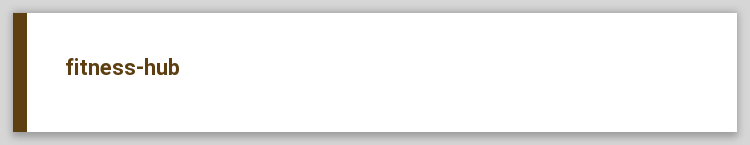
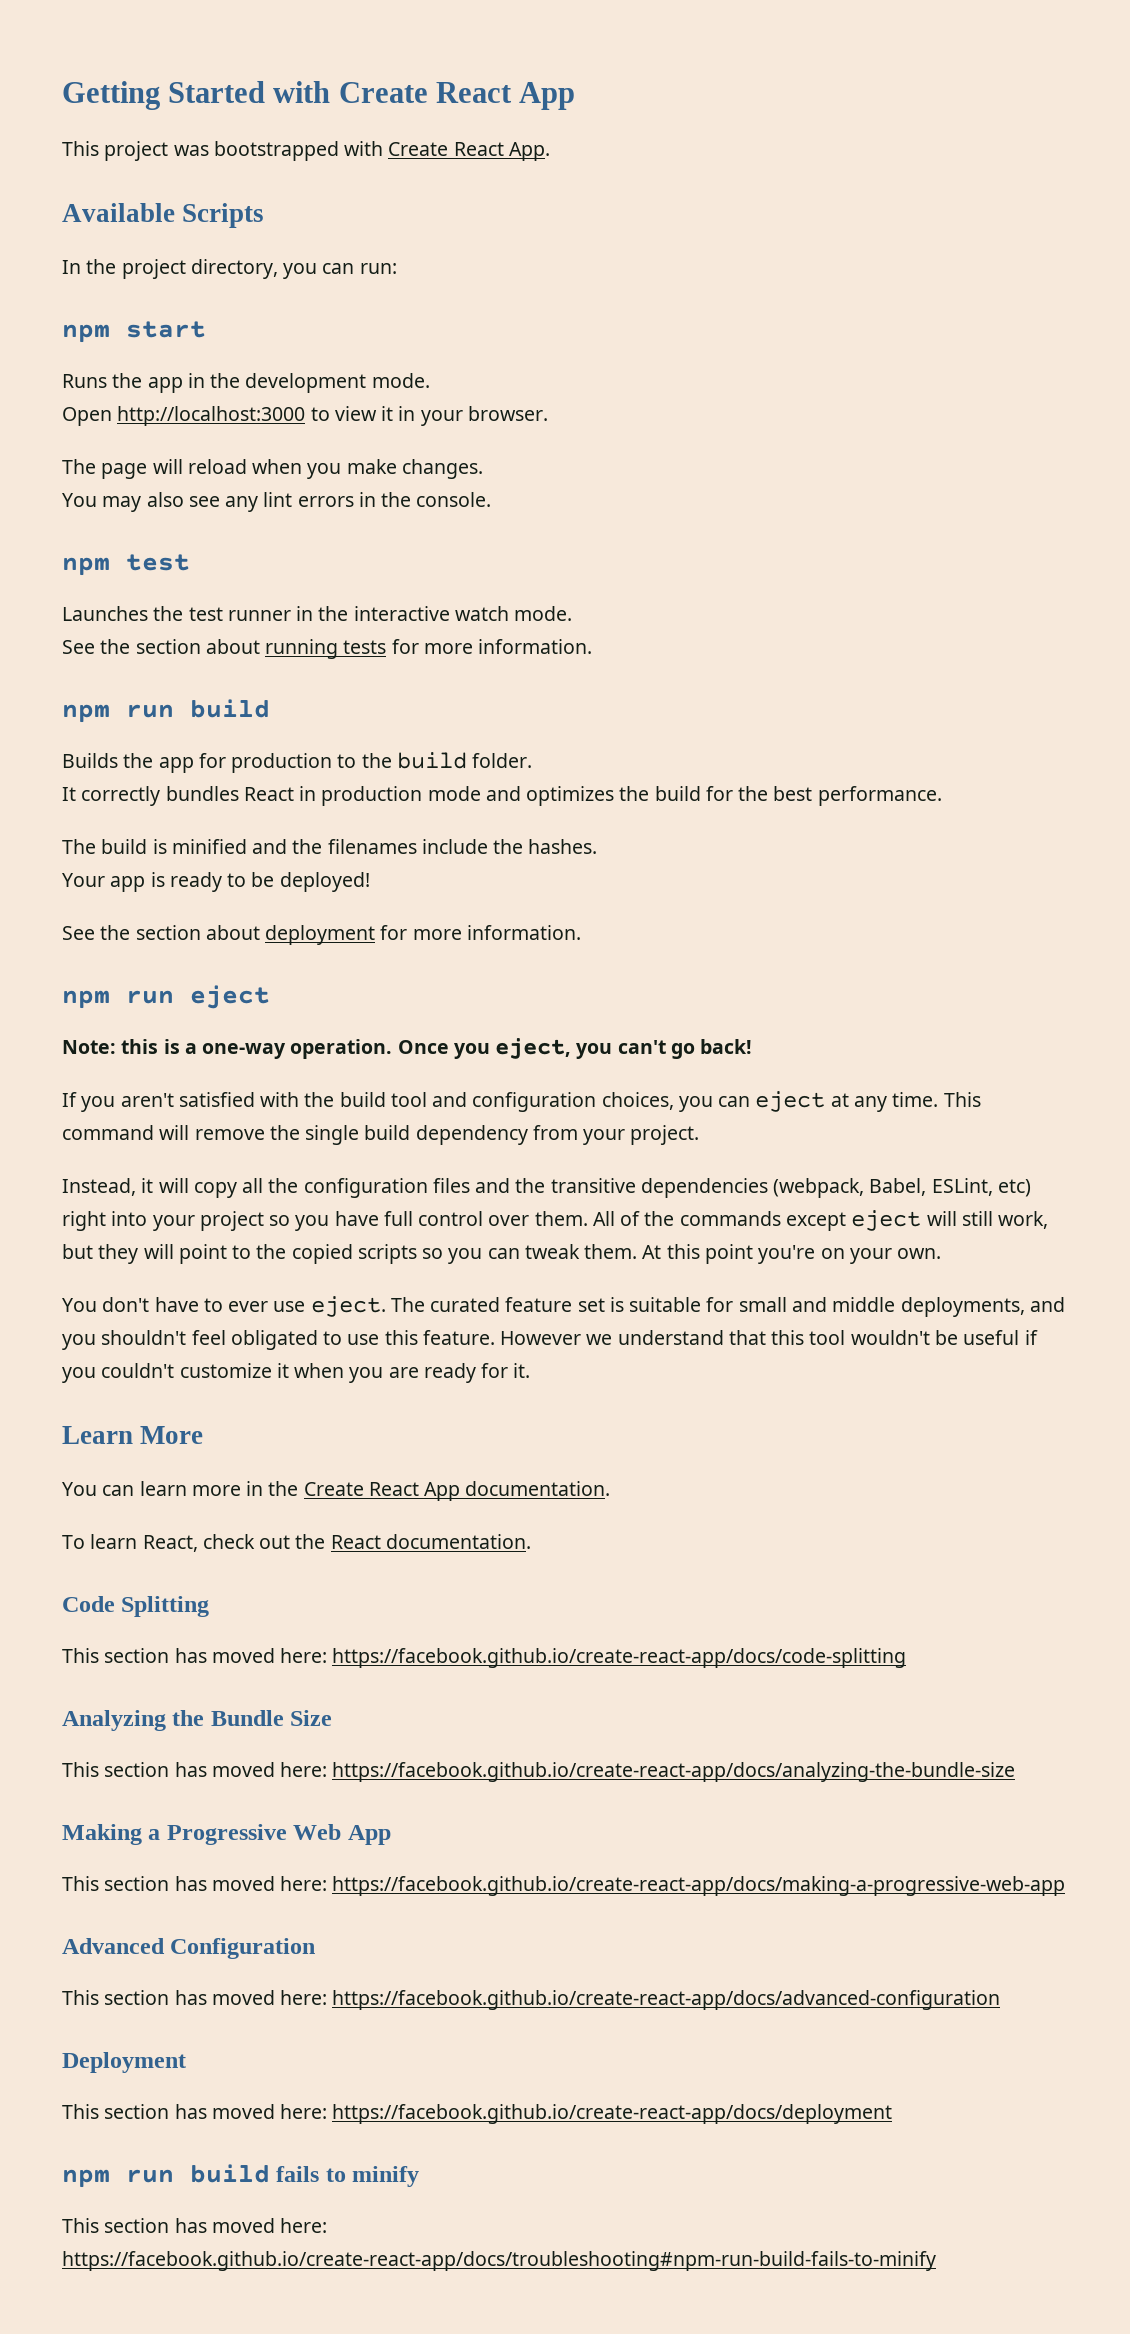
[65,58,180,75] fitness-hub -> [62,81,576,110] [62,141,550,161] [62,203,265,228] [62,259,397,279] [62,321,206,343] [62,373,430,393] [62,406,548,426] [62,459,483,479] [62,492,492,512] [62,554,190,576] [62,606,573,621] [62,639,593,659] [62,699,270,723] [62,752,533,773] [62,786,942,806] [62,839,598,854] [62,872,370,892] [62,925,581,945] [62,985,270,1009] [62,1038,753,1059] [62,1091,981,1112] [62,1125,700,1145] [62,1178,1031,1198] [62,1210,1049,1231] [62,1244,942,1264] [62,1296,1065,1317] [62,1330,1038,1350] [62,1363,531,1383] [62,1426,204,1444] [62,1481,611,1501] [62,1534,531,1552] [62,1596,210,1617] [62,1648,907,1668] [62,1710,333,1731] [62,1762,1016,1782] [62,1824,391,1845] [62,1876,1066,1896] [62,1938,316,1959] [62,1990,1001,2010] [62,2052,186,2073] [62,2104,893,2124] [62,2164,420,2188] [62,2218,328,2233] [62,2251,936,2271] Getting Started with Create React App // This project was bootstrapped with Create React App. // Available Scripts // In the project directory, you can run: // npm start // Runs the app in the development mode. // Open http://localhost:3000 to view it in your browser. // The page will reload when you make changes. // You may also see any lint errors in the console. // npm test // Launches the test runner in the interactive watch mode. // See the section about running tests for more information. // npm run build // Builds the app for production to the build folder. // It correctly bundles React in production mode and optimizes the build for the best performance. // The build is minified and the filenames include the hashes. // Your app is ready to be deployed! // See the section about deployment for more information. // npm run eject // Note: this is a one-way operation. Once you eject, you can't go back! // If you aren't satisfied with the build tool and configuration choices, you can eject at any time. This command will remove the single build dependency from your project. // Instead, it will copy all the configuration files and the transitive dependencies (webpack, Babel, ESLint, etc) right into your project so you have full control over them. All of the commands except eject will still work, but they will point to the copied scripts so you can tweak them. At this point you're on your own. // You don't have to ever use eject. The curated feature set is suitable for small and middle deployments, and you shouldn't feel obligated to use this feature. However we understand that this tool wouldn't be useful if you couldn't customize it when you are ready for it. // Learn More // You can learn more in the Create React App documentation. // To learn React, check out the React documentation. // Code Splitting // This section has moved here: https://facebook.github.io/create-react-app/docs/code-splitting // Analyzing the Bundle Size // This section has moved here: https://facebook.github.io/create-react-app/docs/analyzing-the-bundle-size // Making a Progressive Web App // This section has moved here: https://facebook.github.io/create-react-app/docs/making-a-progressive-web-app // Advanced Configuration // This section has moved here: https://facebook.github.io/create-react-app/docs/advanced-configuration // Deployment // This section has moved here: https://facebook.github.io/create-react-app/docs/deployment // npm run build fails to minify // This section has moved here: https://facebook.github.io/create-react-app/docs/troubleshooting#npm-run-build-fails-to-minify

